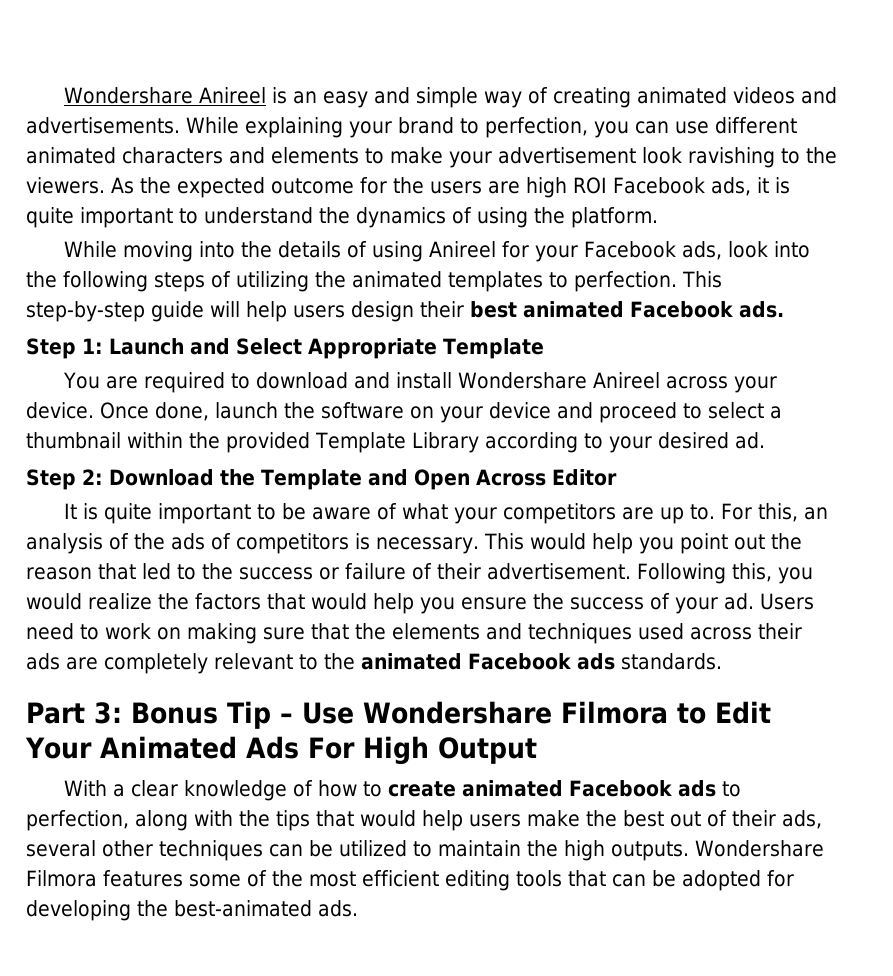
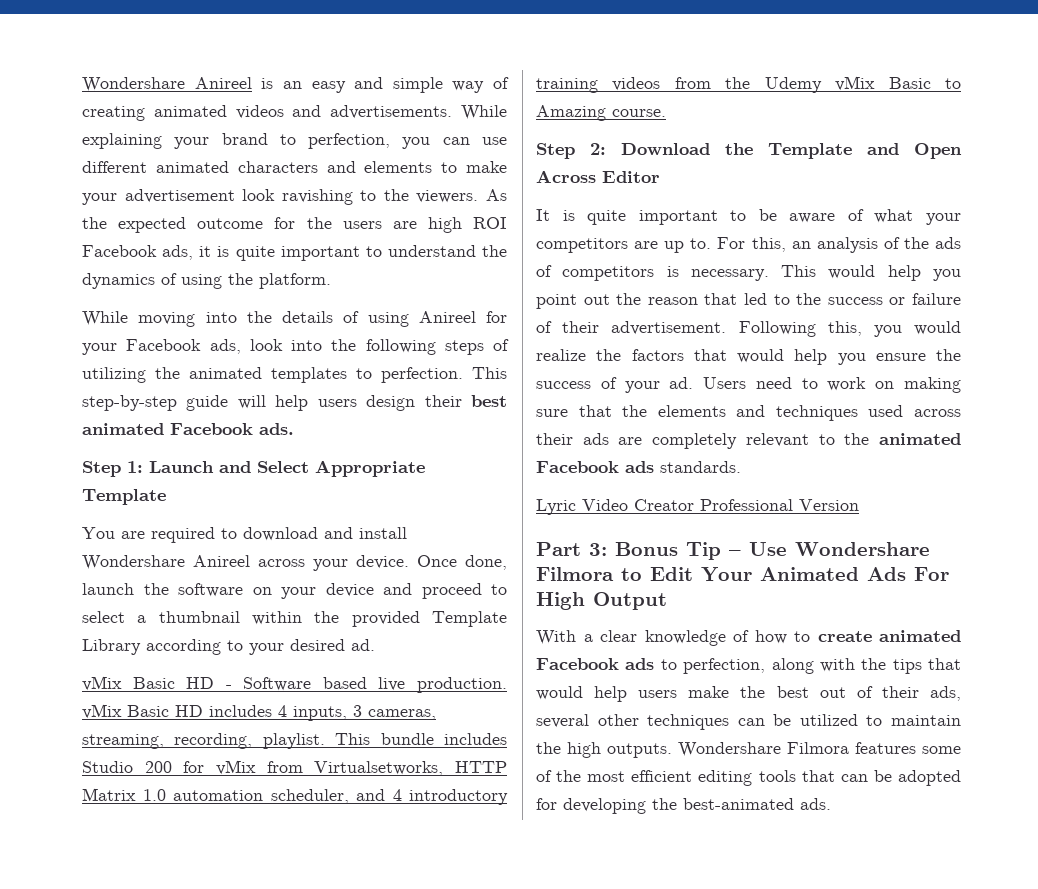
(765, 440) none -> [82,676,507,693] [82,704,436,721] [82,733,507,749] [82,760,507,776] [82,788,508,805] [536,76,961,93] [536,105,666,121] // vMix Basic HD - Software based live production. vMix Basic HD includes 4 inputs, 3 cameras, streaming, recording, playlist. This bundle includes Studio 200 for vMix from Virtualsetworks, HTTP Matrix 1.0 automation scheduler, and 4 introductory training videos from the Udemy vMix Basic to Amazing course.
(722, 661) none -> [536,499,859,515] // Lyric Video Creator Professional Version

